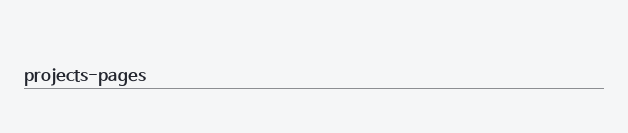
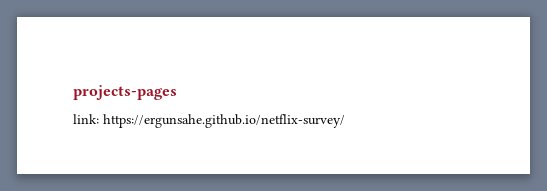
(146, 77) none -> [73,114,345,128] // link: https://ergunsahe.github.io/netflix-survey/

